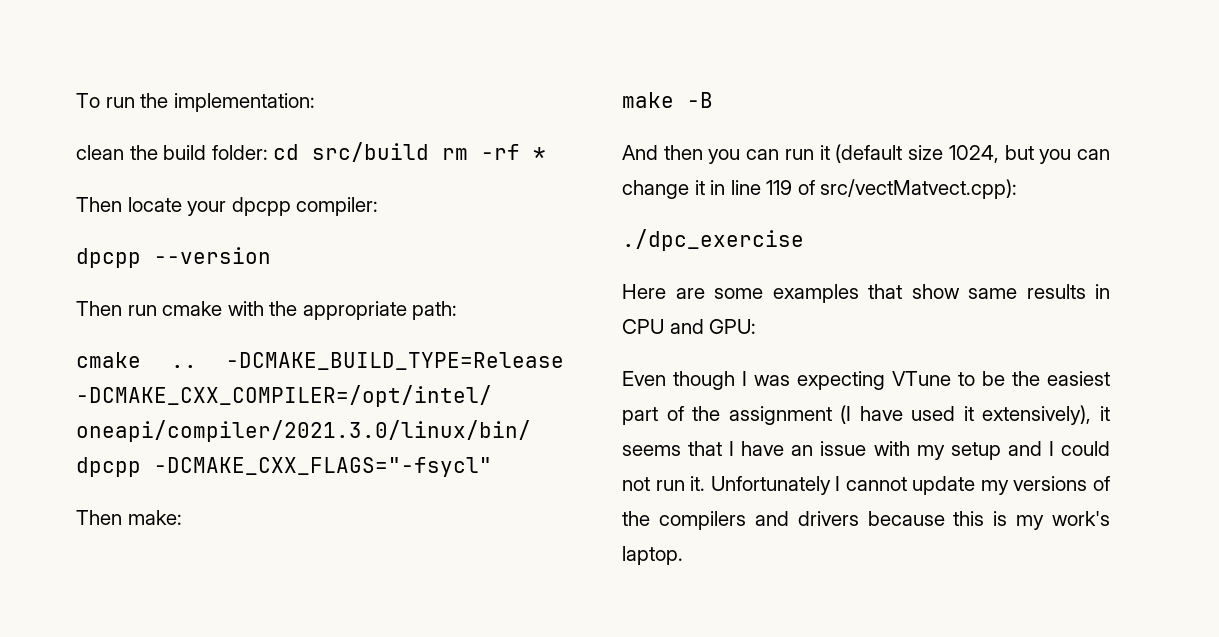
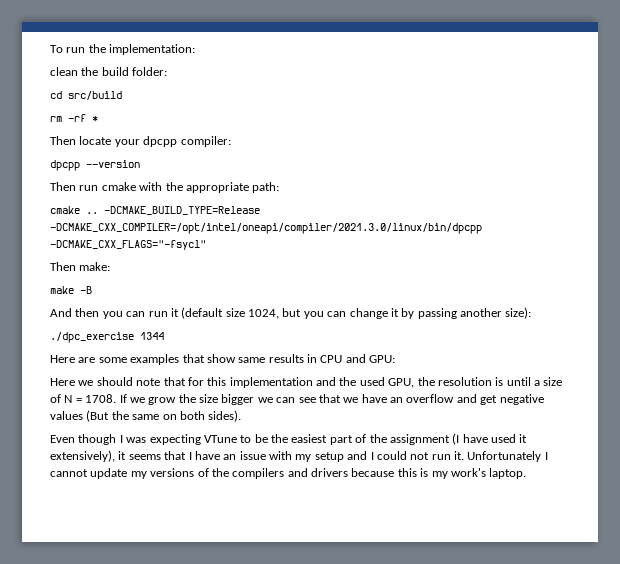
(268, 152) none -> (168, 71) //
(430, 152) none -> (122, 95) //
[710,179,1018,199] in line 119 of src/vectMatvect.cpp): -> [401,307,532,319] by passing another size):
(804, 240) none -> [140,332,164,340] 1344
(757, 326) none -> [50,377,563,388] [50,394,544,405] [50,410,242,422] // Here we should note that for this implementation and the used GPU, the resolution is until a size of N = 1708. If we grow the size bigger we can see that we have an overflow and get negative values (But the same on both sides).

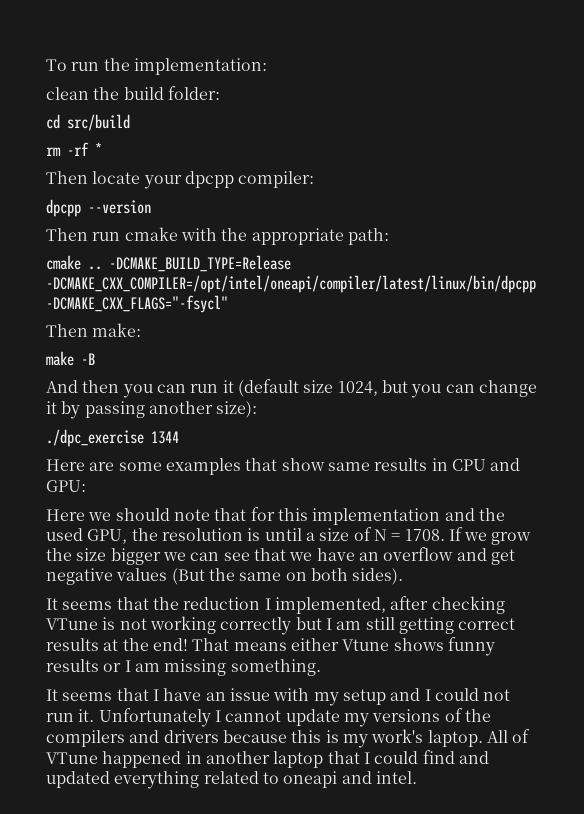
[50,223,482,234] -DCMAKE_CXX_COMPILER=/opt/intel/oneapi/compiler/2021.3.0/linux/bin/dpcpp -> [46,275,536,293] -DCMAKE_CXX_COMPILER=/opt/intel/oneapi/compiler/latest/linux/bin/dpcpp
[50,433,528,445] [50,450,127,462] Even though I was expecting VTune to be the easiest part of the assignment (I have used it extensively), it -> [46,596,505,614] [46,616,516,635] [46,637,495,656] [46,659,321,676] [46,689,58,701] It seems that the reduction I implemented, after checking VTune is not working correctly but I am still getting correct results at the end! That means either Vtune shows funny results or I am missing something. // It
(527, 473) none -> [486,729,531,743] [46,750,489,768] [46,771,417,789] All of VTune happened in another laptop that I could find and updated everything related to oneapi and intel.

